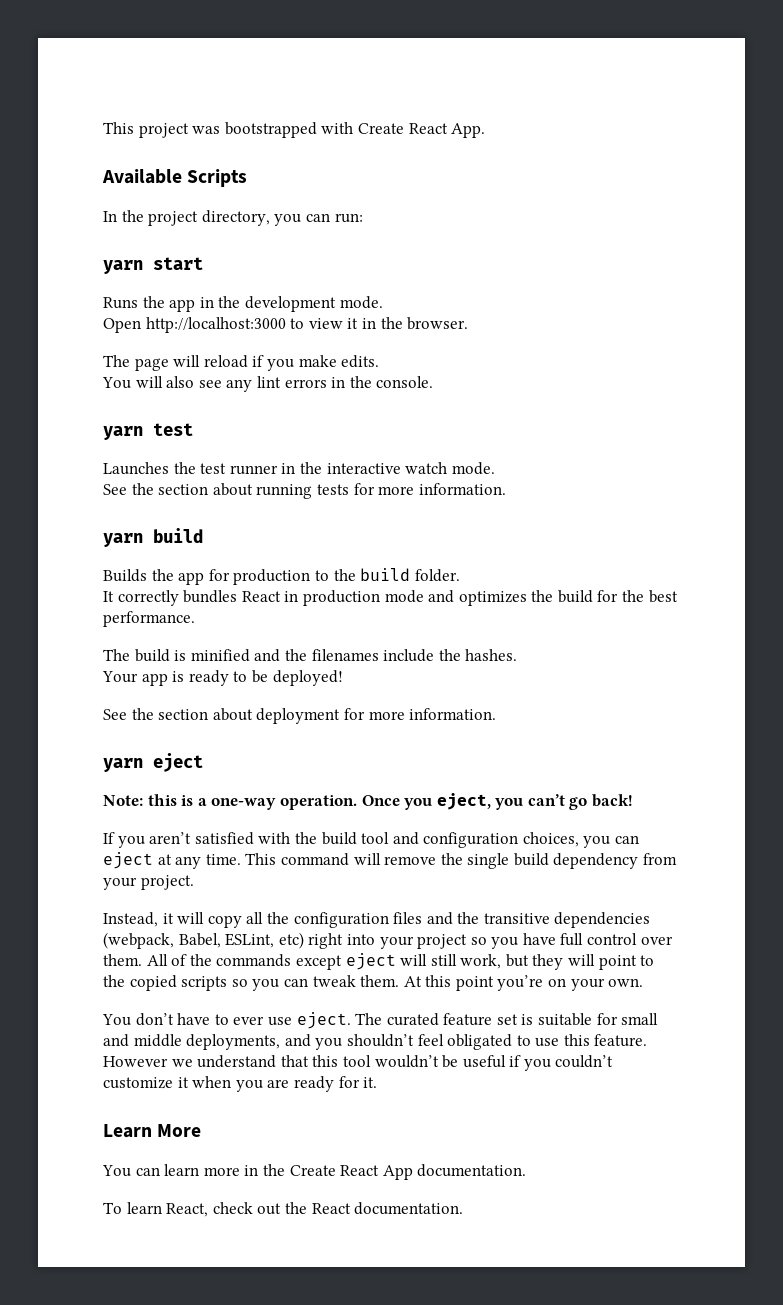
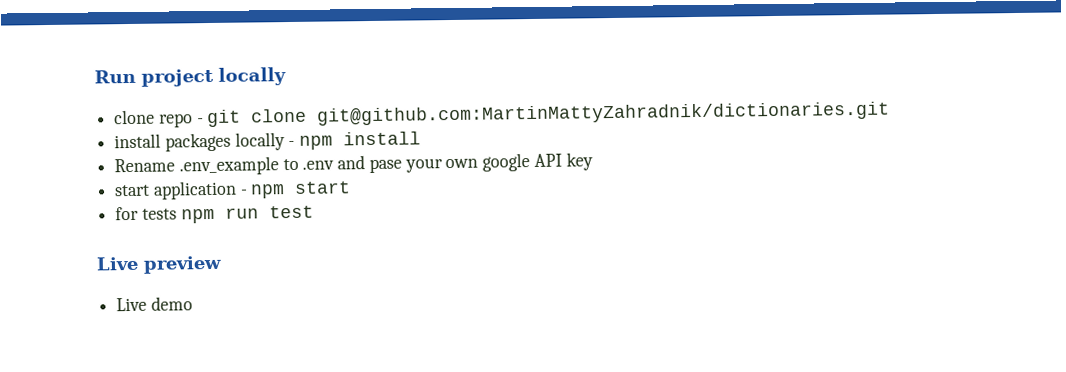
[103,122,486,138] [102,169,248,187] [103,210,363,226] [103,257,203,274] [103,296,383,312] [103,317,469,333] [103,355,380,371] [102,376,434,392] [103,423,193,440] [103,462,495,475] [103,483,506,499] [103,528,203,547] [103,568,460,585] [103,590,678,606] [103,611,195,627] [103,649,518,662] [102,670,343,686] [103,708,497,724] [103,753,203,772] [103,793,634,810] [103,832,640,848] [103,852,678,869] [103,875,194,890] [103,912,651,928] [103,932,673,949] [103,953,655,970] [103,975,644,991] [102,1012,659,1029] [103,1034,648,1050] [103,1055,614,1071] [103,1076,378,1092] [103,1124,202,1138] [102,1164,527,1180] [103,1202,464,1217] This project was bootstrapped with Create React App. // Available Scripts // In the project directory, you can run: // yarn start // Runs the app in the development mode. // Open http://localhost:3000 to view it in the browser. // The page will reload if you make edits. // You will also see any lint errors in the console. // yarn test // Launches the test runner in the interactive watch mode. // See the section about running tests for more information. // yarn build // Builds the app for production to the build folder. // It correctly bundles React in production mode and optimizes the build for the best performance. // The build is minified and the filenames include the hashes. // Your app is ready to be deployed! // See the section about deployment for more information. // yarn eject // Note: this is a one-way operation. Once you eject, you can’t go back! // If you aren’t satisfied with the build tool and configuration choices, you can eject at any time. This command will remove the single build dependency from your project. // Instead, it will copy all the configuration files and the transitive dependencies (webpack, Babel, ESLint, etc) right into your project so you have full control over them. All of the commands except eject will still work, but they will point to the copied scripts so you can tweak them. At this point you’re on your own. // You don’t have to ever use eject. The curated feature set is suitable for small and middle deployments, and you shouldn’t feel obligated to use this feature. However we understand that this tool wouldn’t be useful if you couldn’t customize it when you are ready for it. // Learn More // You can learn more in the Create React App documentation. // To learn React, check out the React documentation. -> [94,67,286,87] [114,101,891,128] [114,131,422,152] [114,152,593,176] [114,180,352,200] [115,205,314,224] [96,255,222,274] [116,296,193,312] Run project locally // clone repo - git clone git@github.com:MartinMattyZahradnik/dictionaries.git // install packages locally - npm install // Rename .env_example to .env and pase your own google API key // start application - npm start // for tests npm run test // Live preview // Live demo

